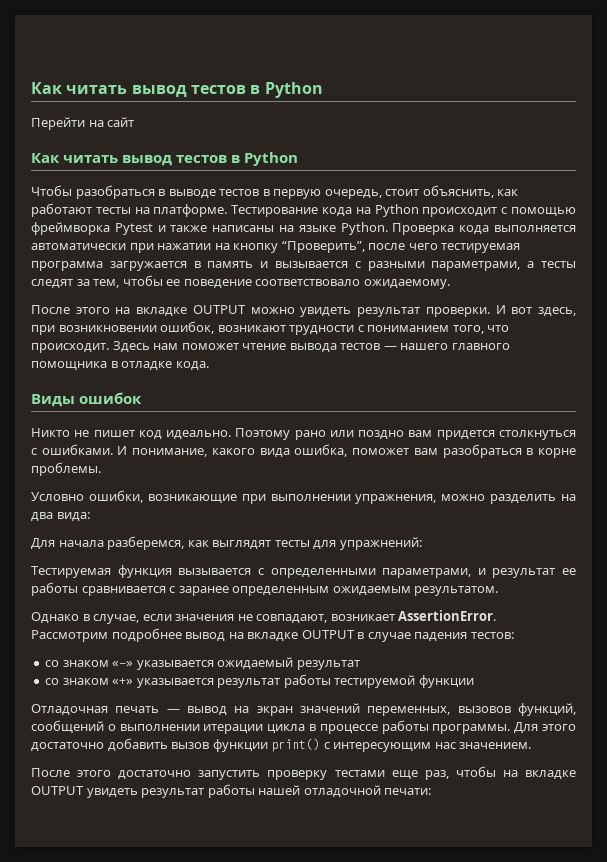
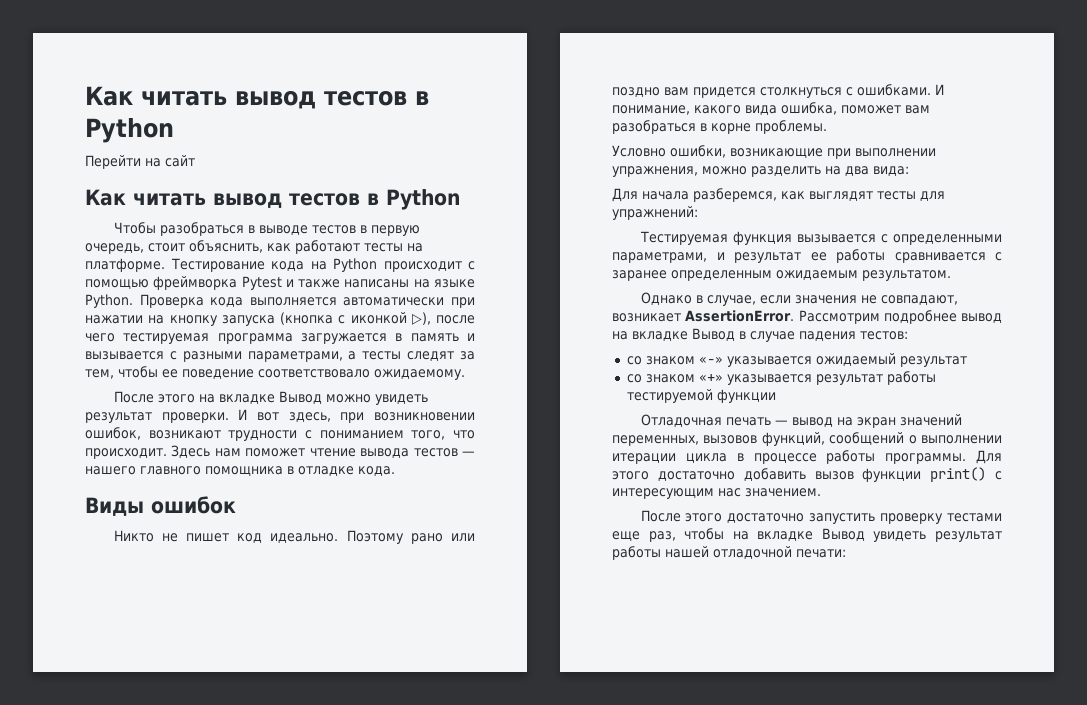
[281,241,365,253] “Проверить”, -> [221,312,431,326] запуска (кнопка с иконкой ▷),
[192,305,246,314] OUTPUT -> [278,391,322,404] Вывод
[301,630,355,639] OUTPUT -> [692,328,735,341] Вывод
[31,786,84,795] OUTPUT -> [821,528,865,541] Вывод

